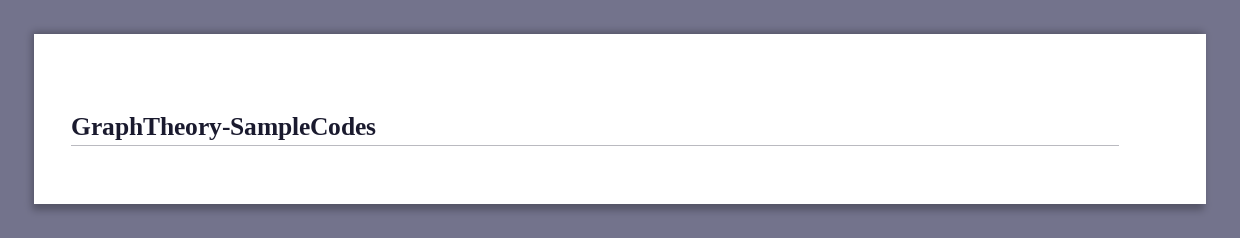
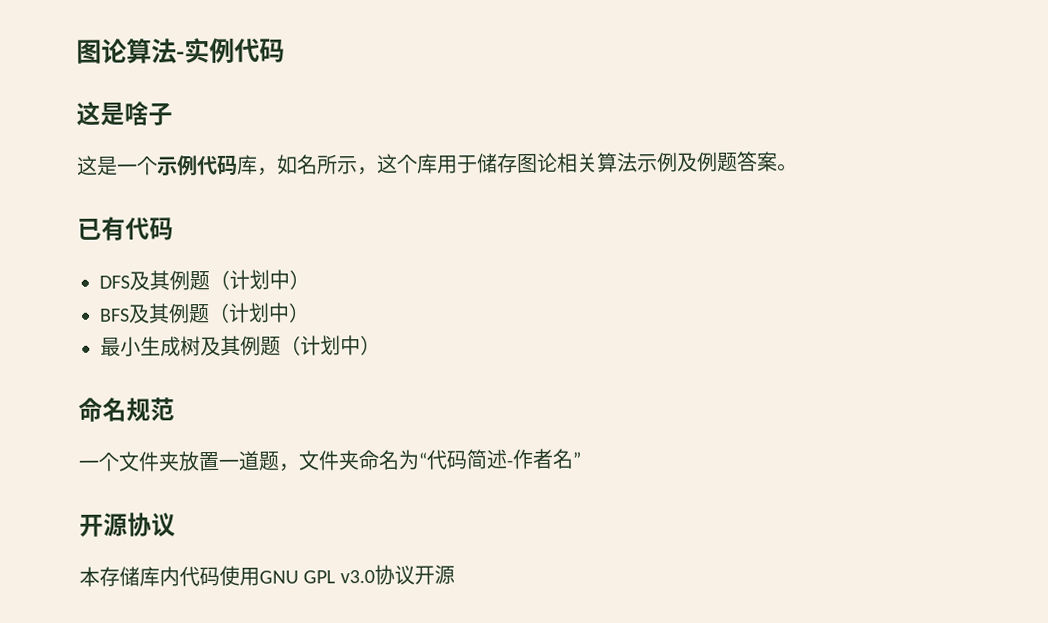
[71,117,376,140] GraphTheory-SampleCodes -> [76,37,285,64] [76,101,173,126] [76,151,798,176] [77,216,174,241] [99,269,310,291] [99,302,310,324] [100,334,381,357] [78,397,175,422] [78,448,582,472] [79,512,176,538] [79,564,455,587] 图论算法-实例代码 // 这是啥子 // 这是一个示例代码库，如名所示，这个库用于储存图论相关算法示例及例题答案。 // 已有代码 // DFS及其例题（计划中） // BFS及其例题（计划中） // 最小生成树及其例题（计划中） // 命名规范 // 一个文件夹放置一道题，文件夹命名为“代码简述-作者名” // 开源协议 // 本存储库内代码使用GNU GPL v3.0协议开源

